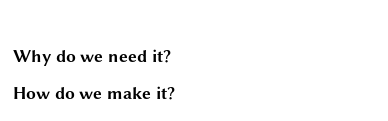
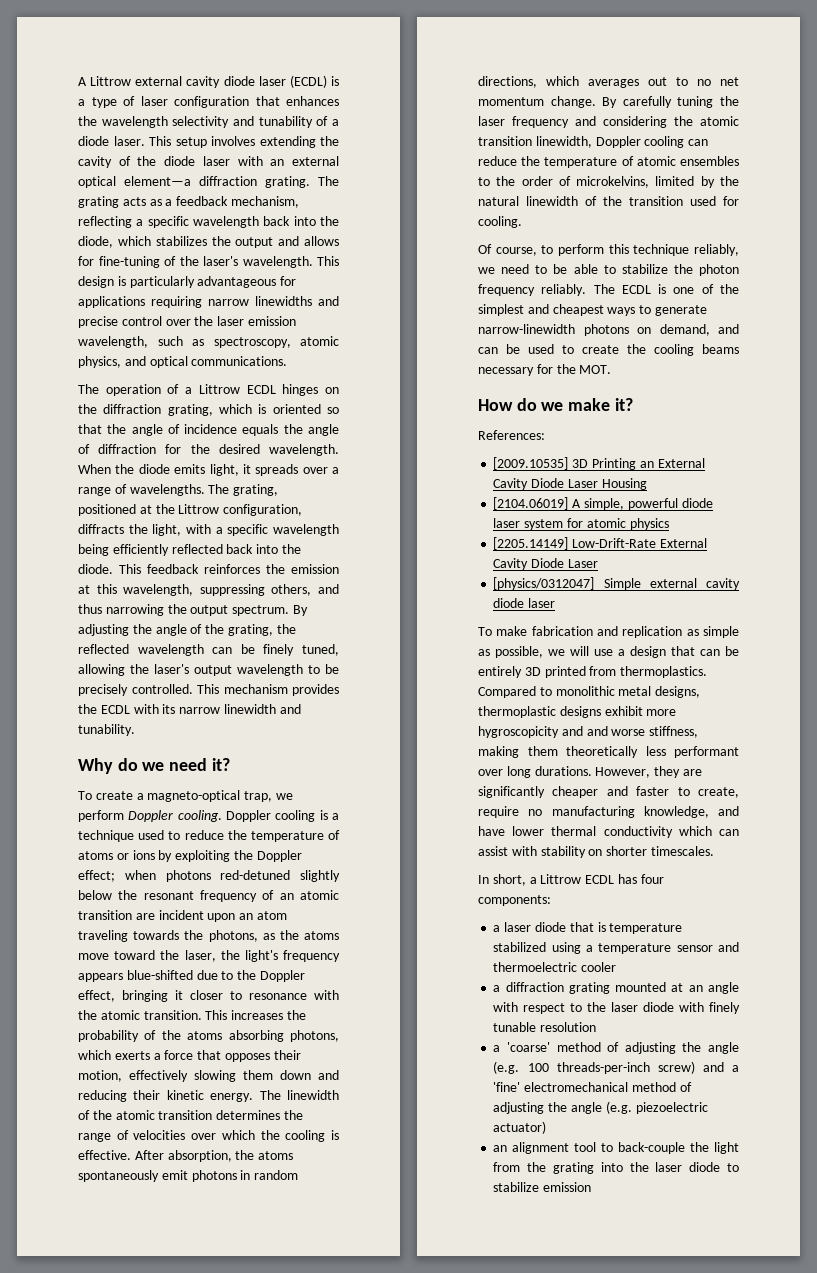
(13, 58) none -> [78,75,339,88] [78,96,339,108] [78,116,339,128] [78,136,339,148] [78,156,339,168] [78,176,339,188] [78,196,299,208] [78,216,339,228] [78,236,339,248] [78,256,339,268] [78,276,297,288] [78,296,339,308] [78,316,296,328] [78,336,339,348] [78,356,288,368] [78,384,339,396] [78,404,339,416] [78,424,339,436] [78,444,339,456] [78,464,339,476] [78,484,279,496] [78,504,303,516] [78,524,339,536] [78,544,301,556] [78,564,339,574] [78,584,339,596] [78,604,308,616] [78,624,296,636] [78,644,339,656] [78,664,339,676] [78,684,339,696] [78,704,301,714] [78,724,135,736] A Littrow external cavity diode laser (ECDL) is a type of laser configuration that enhances the wavelength selectivity and tunability of a diode laser. This setup involves extending the cavity of the diode laser with an external optical element—a diffraction grating. The grating acts as a feedback mechanism, reflecting a specific wavelength back into the diode, which stabilizes the output and allows for fine-tuning of the laser's wavelength. This design is particularly advantageous for applications requiring narrow linewidths and precise control over the laser emission wavelength, such as spectroscopy, atomic physics, and optical communications. // The operation of a Littrow ECDL hinges on the diffraction grating, which is oriented so that the angle of incidence equals the angle of diffraction for the desired wavelength. When the diode emits light, it spreads over a range of wavelengths. The grating, positioned at the Littrow configuration, diffracts the light, with a specific wavelength being efficiently reflected back into the diode. This feedback reinforces the emission at this wavelength, suppressing others, and thus narrowing the output spectrum. By adjusting the angle of the grating, the reflected wavelength can be finely tuned, allowing the laser's output wavelength to be precisely controlled. This mechanism provides the ECDL with its narrow linewidth and tunability. //
(171, 56) none -> [78,790,293,802] [78,810,339,822] [78,830,340,842] [78,850,302,862] [78,870,340,882] [78,890,339,902] [78,910,287,922] [78,930,339,942] [78,950,340,962] [78,970,305,982] [78,990,339,1002] [78,1010,306,1020] [78,1030,339,1042] [78,1050,301,1062] [78,1070,339,1082] [78,1090,339,1102] [78,1110,303,1120] [78,1130,339,1142] [78,1150,294,1162] [78,1170,299,1182] [478,76,739,88] [478,96,739,108] [478,116,739,128] [478,136,709,148] [478,156,739,168] [478,176,739,188] [478,196,739,206] [478,216,522,228] [478,244,739,256] [478,264,739,276] [478,284,739,296] [478,304,707,316] [478,324,739,336] [478,344,739,356] [478,364,612,376] // To create a magneto-optical trap, we perform Doppler cooling. Doppler cooling is a technique used to reduce the temperature of atoms or ions by exploiting the Doppler effect; when photons red-detuned slightly below the resonant frequency of an atomic transition are incident upon an atom traveling towards the photons, as the atoms move toward the laser, the light's frequency appears blue-shifted due to the Doppler effect, bringing it closer to resonance with the atomic transition. This increases the probability of the atoms absorbing photons, which exerts a force that opposes their motion, effectively slowing them down and reducing their kinetic energy. The linewidth of the atomic transition determines the range of velocities over which the cooling is effective. After absorption, the atoms spontaneously emit photons in random directions, which averages out to no net momentum change. By carefully tuning the laser frequency and considering the atomic transition linewidth, Doppler cooling can reduce the temperature of atomic ensembles to the order of microkelvins, limited by the natural linewidth of the transition used for cooling. // Of course, to perform this technique reliably, we need to be able to stabilize the photon frequency reliably. The ECDL is one of the simplest and cheapest ways to generate narrow-linewidth photons on demand, and can be used to create the cooling beams necessary for the MOT.
(175, 93) none -> [478,430,545,440] [493,457,705,470] [493,478,647,490] [493,497,713,510] [493,518,669,530] [493,537,707,550] [493,558,598,570] [493,577,740,590] [493,598,556,608] [478,626,739,638] [478,646,739,658] [478,666,708,678] [478,686,701,698] [478,706,677,718] [478,726,699,738] [478,746,739,758] [478,766,702,778] [478,786,739,798] [478,806,739,818] [478,826,739,838] [478,846,714,858] [478,874,664,886] [478,895,551,906] [493,922,683,934] [493,942,739,954] [493,962,617,972] [493,982,739,994] [493,1002,740,1014] [493,1022,597,1032] [493,1042,739,1054] [493,1061,739,1074] [493,1082,692,1092] [493,1101,708,1114] [493,1121,547,1134] [493,1142,739,1154] [493,1162,739,1174] [493,1182,592,1192] // References: // [2009.10535] 3D Printing an External Cavity Diode Laser Housing // [2104.06019] A simple, powerful diode laser system for atomic physics // [2205.14149] Low-Drift-Rate External Cavity Diode Laser // [physics/0312047] Simple external cavity diode laser // To make fabrication and replication as simple as possible, we will use a design that can be entirely 3D printed from thermoplastics. Compared to monolithic metal designs, thermoplastic designs exhibit more hygroscopicity and and worse stiffness, making them theoretically less performant over long durations. However, they are significantly cheaper and faster to create, require no manufacturing knowledge, and have lower thermal conductivity which can assist with stability on shorter timescales. // In short, a Littrow ECDL has four components: // a laser diode that is temperature stabilized using a temperature sensor and thermoelectric cooler // a diffraction grating mounted at an angle with respect to the laser diode with finely tunable resolution // a 'coarse' method of adjusting the angle (e.g. 100 threads-per-inch screw) and a 'fine' electromechanical method of adjusting the angle (e.g. piezoelectric actuator) // an alignment tool to back-couple the light from the grating into the laser diode to stabilize emission

